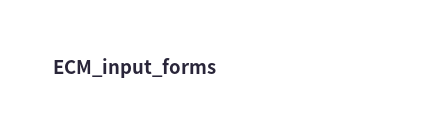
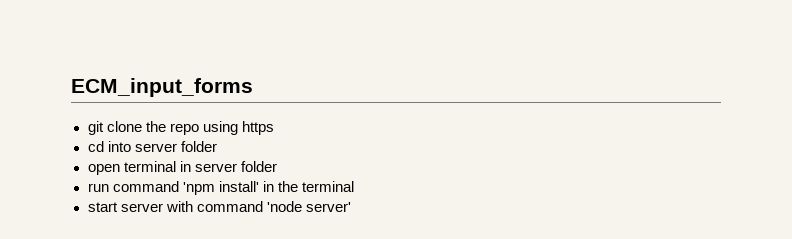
(216, 68) none -> [87,121,274,135] [87,141,217,152] [87,161,277,175] [87,181,354,195] [87,201,351,212] // git clone the repo using https // cd into server folder // open terminal in server folder // run command 'npm install' in the terminal // start server with command 'node server'

